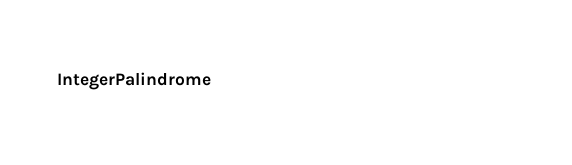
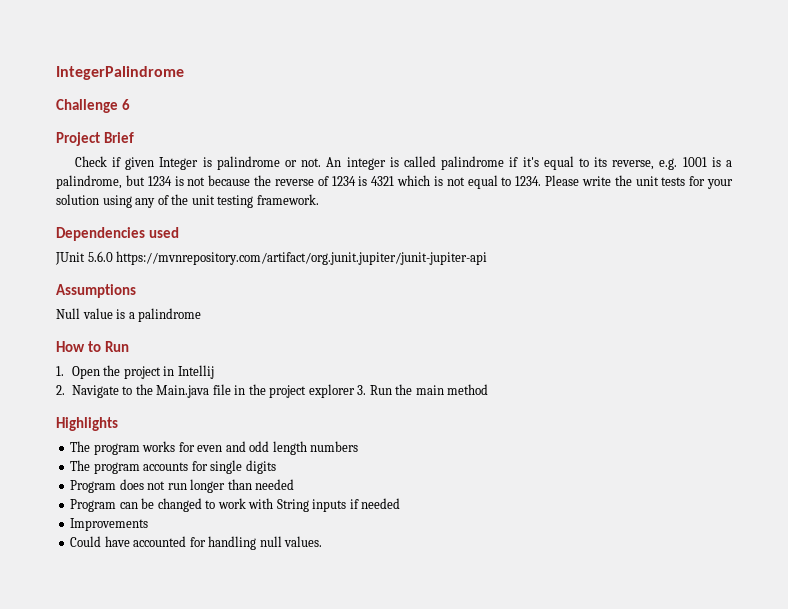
(211, 81) none -> [56,99,131,113] [56,132,135,146] [74,156,733,170] [56,175,733,189] [56,194,319,208] [56,227,180,241] [55,251,488,265] [56,284,136,298] [56,308,202,322] [56,341,130,352] [56,365,214,379] [56,384,489,398] [56,417,118,431] [70,441,359,455] [70,460,276,474] [70,479,295,493] [70,498,401,512] [70,518,149,531] [70,536,323,550] // Challenge 6 // Project Brief // Check if given Integer is palindrome or not. An integer is called palindrome if it's equal to its reverse, e.g. 1001 is a palindrome, but 1234 is not because the reverse of 1234 is 4321 which is not equal to 1234. Please write the unit tests for your solution using any of the unit testing framework. // Dependencies used // JUnit 5.6.0 https://mvnrepository.com/artifact/org.junit.jupiter/junit-jupiter-api // Assumptions // Null value is a palindrome // How to Run // 1. Open the project in Intellij // 2. Navigate to the Main.java file in the project explorer 3. Run the main method // Highlights // The program works for even and odd length numbers // The program accounts for single digits // Program does not run longer than needed // Program can be changed to work with String inputs if needed // Improvements // Could have accounted for handling null values.

